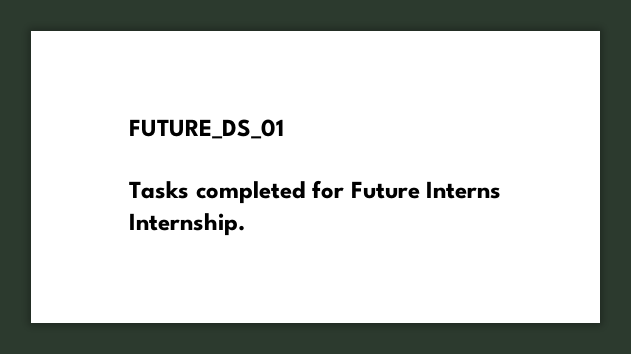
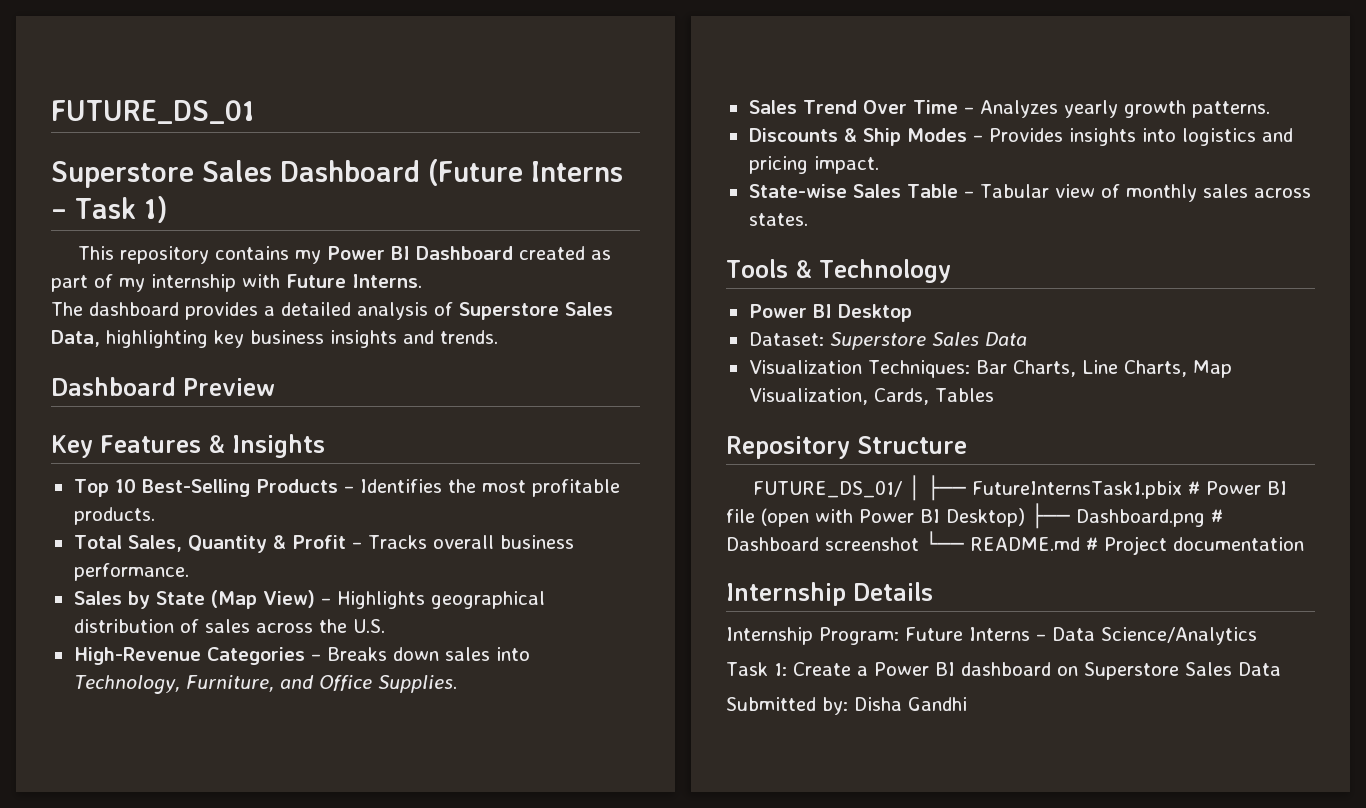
[129,180,502,204] [129,213,245,236] Tasks completed for Future Interns Internship. -> [51,159,623,188] [51,196,167,223] [78,246,612,264] [51,274,422,292] [51,302,613,320] [51,330,498,348] [51,377,275,396] [51,434,325,458] [73,479,620,497] [73,507,155,525] [73,535,574,553] [73,563,189,581] [73,590,545,609] [73,619,385,633] [73,647,530,665] [73,675,457,694] [748,100,1270,118] [748,128,1293,146] [748,156,879,174] [748,184,1311,202] [748,213,808,226] [726,259,951,283] [748,304,912,322] [748,332,1027,350] [748,360,1232,378] [748,388,994,405] [726,436,967,459] [753,475,1288,501] [726,503,1223,529] [726,531,1304,555] [726,582,933,606] [726,627,1257,645] [726,662,1281,680] [726,697,967,715] Superstore Sales Dashboard (Future Interns – Task 1) // This repository contains my Power BI Dashboard created as part of my internship with Future Interns. // The dashboard provides a detailed analysis of Superstore Sales Data, highlighting key business insights and trends. // Dashboard Preview // Key Features & Insights // Top 10 Best-Selling Products – Identifies the most profitable products. // Total Sales, Quantity & Profit – Tracks overall business performance. // Sales by State (Map View) – Highlights geographical distribution of sales across the U.S. // High-Revenue Categories – Breaks down sales into Technology, Furniture, and Office Supplies. // Sales Trend Over Time – Analyzes yearly growth patterns. // Discounts & Ship Modes – Provides insights into logistics and pricing impact. // State-wise Sales Table – Tabular view of monthly sales across states. // Tools & Technology // Power BI Desktop // Dataset: Superstore Sales Data // Visualization Techniques: Bar Charts, Line Charts, Map Visualization, Cards, Tables // Repository Structure // FUTURE_DS_01/ │ ├── FutureInternsTask1.pbix # Power BI file (open with Power BI Desktop) ├── Dashboard.png # Dashboard screenshot └── README.md # Project documentation // Internship Details // Internship Program: Future Interns – Data Science/Analytics // Task 1: Create a Power BI dashboard on Superstore Sales Data // Submitted by: Disha Gandhi

